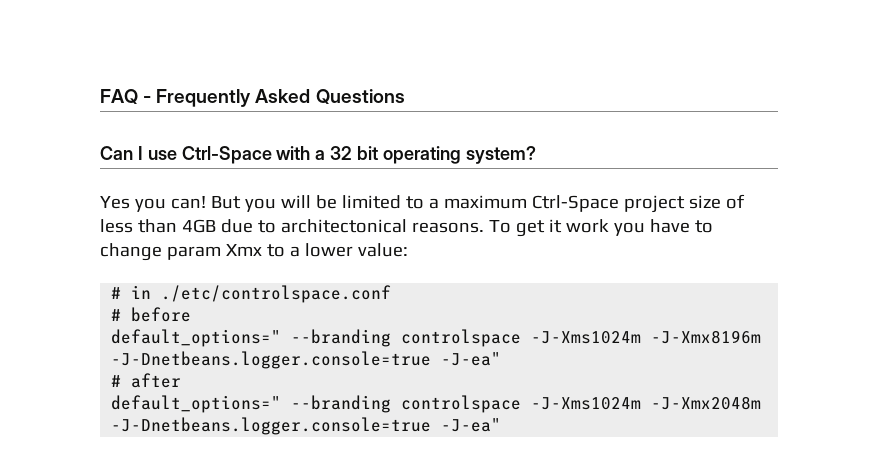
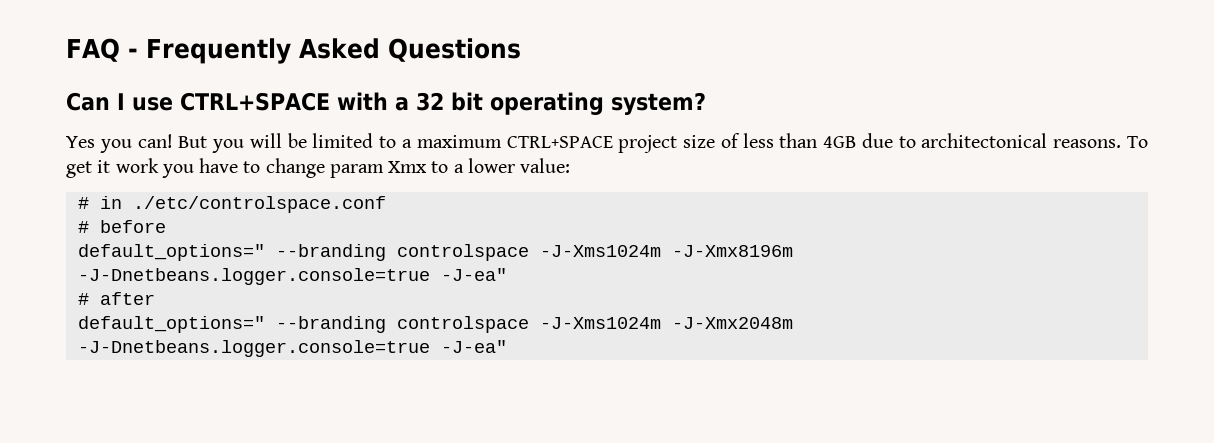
[181,146,272,164] Ctrl-Space -> [180,92,330,111] CTRL+SPACE
[531,195,619,212] Ctrl-Space -> [506,136,613,148] CTRL+SPACE

